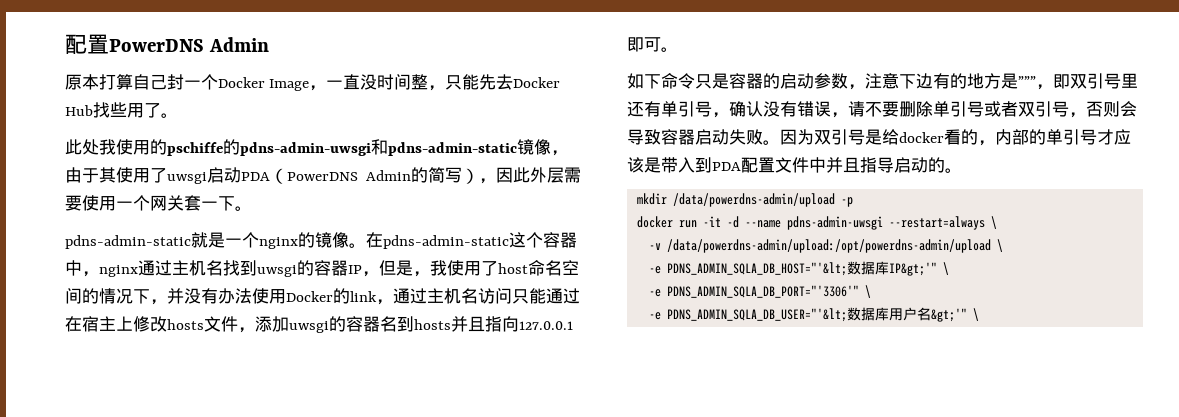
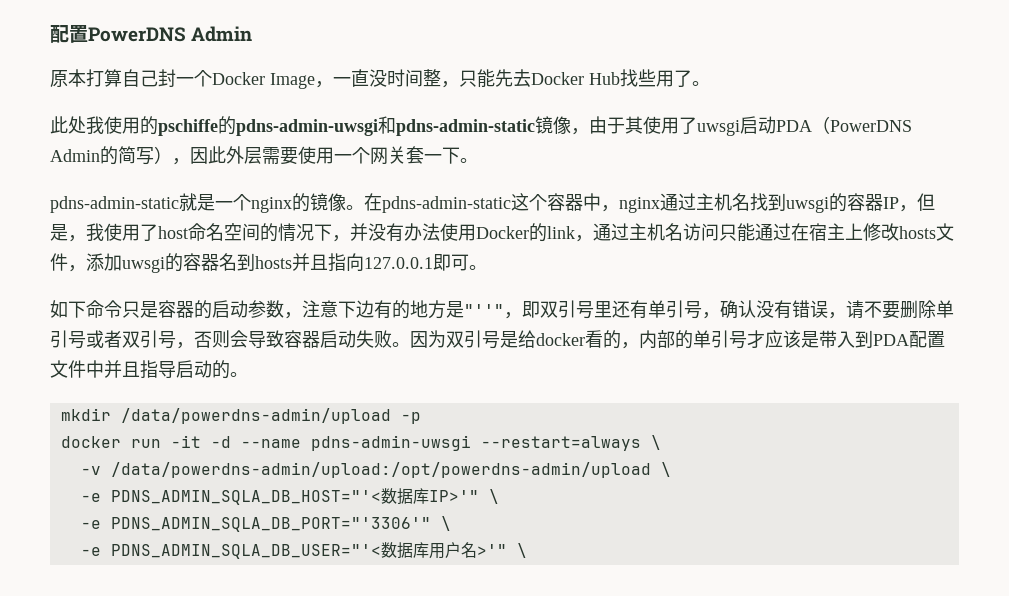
[1018,76,1036,87] ””” -> [464,304,504,316] "''"
[666,261,937,276] PDNS_ADMIN_SQLA_DB_HOST="'&lt;数据库IP&gt;'" -> [110,488,479,505] PDNS_ADMIN_SQLA_DB_HOST="'<数据库IP>'"
[666,308,847,322] PDNS_ADMIN_SQLA_DB_USER="'&lt; -> [110,544,381,559] PDNS_ADMIN_SQLA_DB_USER="'<
[930,308,967,322] &gt;'" -> [476,544,507,556] >'"

